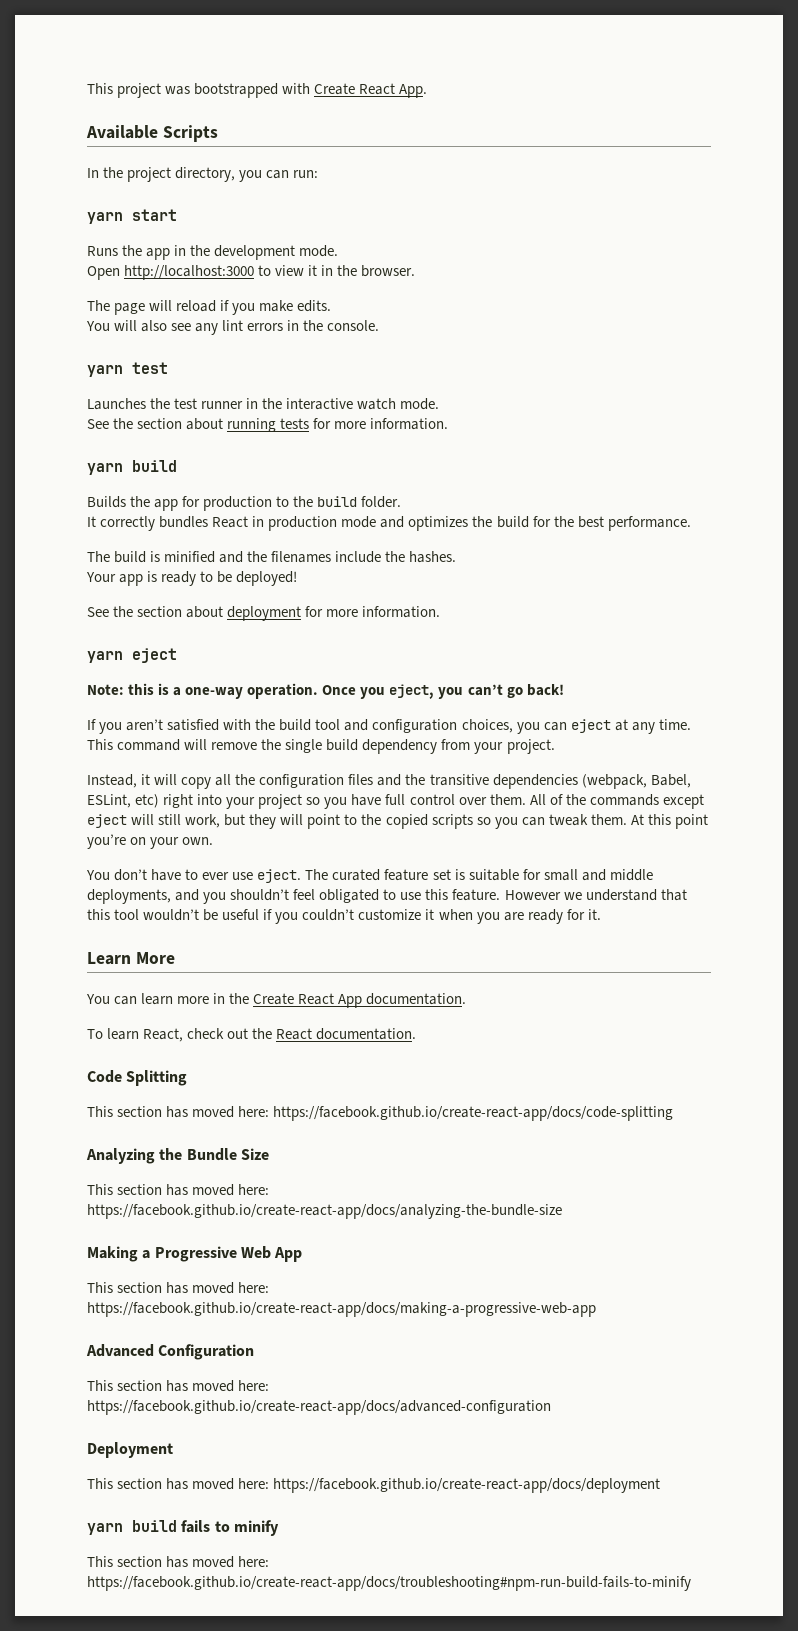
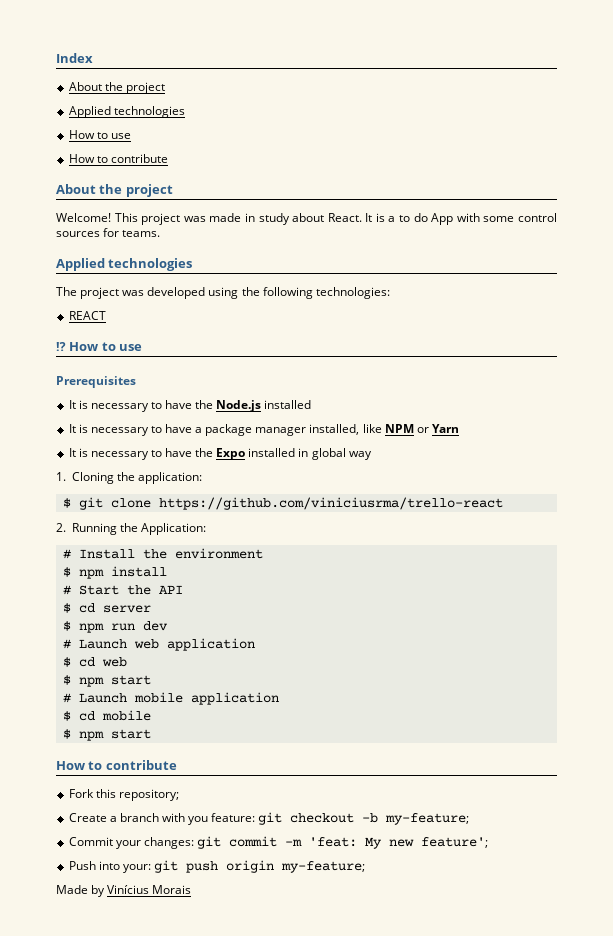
[87,83,428,98] [86,125,218,142] [87,167,319,182] [87,209,177,224] [87,245,339,260] [87,265,416,280] [87,300,332,315] [86,320,380,335] [87,362,168,377] [87,398,440,410] [87,418,449,432] [87,460,177,475] [87,496,402,511] [87,516,691,531] [87,551,457,563] [86,571,298,586] [87,606,441,621] [87,648,177,663] [87,683,564,699] [87,719,691,734] [87,739,555,754] [87,774,691,789] [87,794,704,809] [87,814,708,829] [87,834,214,849] [86,869,653,883] [87,889,687,904] [87,909,601,924] [87,952,175,965] [86,993,467,1008] [87,1028,417,1042] [87,1070,188,1086] [87,1106,674,1121] [86,1148,269,1164] [87,1184,270,1196] [87,1204,562,1219] [87,1246,303,1262] [87,1282,270,1294] [87,1302,596,1317] [86,1344,255,1360] [87,1380,270,1392] [87,1400,551,1415] [87,1442,173,1458] [87,1478,661,1493] [87,1520,279,1536] [87,1556,270,1568] [87,1576,691,1591] This project was bootstrapped with Create React App. // Available Scripts // In the project directory, you can run: // yarn start // Runs the app in the development mode. // Open http://localhost:3000 to view it in the browser. // The page will reload if you make edits. // You will also see any lint errors in the console. // yarn test // Launches the test runner in the interactive watch mode. // See the section about running tests for more information. // yarn build // Builds the app for production to the build folder. // It correctly bundles React in production mode and optimizes the build for the best performance. // The build is minified and the filenames include the hashes. // Your app is ready to be deployed! // See the section about deployment for more information. // yarn eject // Note: this is a one-way operation. Once you eject, you can’t go back! // If you aren’t satisfied with the build tool and configuration choices, you can eject at any time. This command will remove the single build dependency from your project. // Instead, it will copy all the configuration files and the transitive dependencies (webpack, Babel, ESLint, etc) right into your project so you have full control over them. All of the commands except eject will still work, but they will point to the copied scripts so you can tweak them. At this point you’re on your own. // You don’t have to ever use eject. The curated feature set is suitable for small and middle deployments, and you shouldn’t feel obligated to use this feature. However we understand that this tool wouldn’t be useful if you couldn’t customize it when you are ready for it. // Learn More // You can learn more in the Create React App documentation. // To learn React, check out the React documentation. // Code Splitting // This section has moved here: https://facebook.github.io/create-react-app/docs/code-splitting // Analyzing the Bundle Size // This section has moved here: https://facebook.github.io/create-react-app/docs/analyzing-the-bundle-size // Making a Progressive Web App // This section has moved here: https://facebook.github.io/create-react-app/docs/making-a-progressive-web-app // Advanced Configuration // This section has moved here: https://facebook.github.io/create-react-app/docs/advanced-configuration // Deployment // This section has moved here: https://facebook.github.io/create-react-app/docs/deployment // yarn build fails to minify // This section has moved here: https://facebook.github.io/create-react-app/docs/troubleshooting#npm-run-build-fails-to-minify -> [56,53,93,63] [68,82,165,94] [68,106,185,118] [68,130,131,139] [68,154,168,163] [56,184,173,197] [56,213,557,225] [56,228,161,237] [56,258,193,271] [56,287,390,299] [68,311,106,320] [56,342,143,351] [56,376,136,388] [68,400,312,412] [68,424,459,436] [68,448,372,460] [56,472,202,484] [62,497,503,510] [56,523,206,535] [62,548,263,559] [62,566,167,579] [62,585,183,595] [62,603,151,613] [62,621,168,633] [62,638,255,651] [62,657,127,667] [62,675,151,687] [62,692,279,705] [62,710,151,721] [62,729,151,741] [56,760,177,770] [68,789,179,801] [68,812,470,825] [68,836,488,849] [68,860,365,873] [56,885,192,897] Index // About the project // Applied technologies // How to use // How to contribute // About the project // Welcome! This project was made in study about React. It is a to do App with some control sources for teams. // Applied technologies // The project was developed using the following technologies: // REACT // ⁉ How to use // Prerequisites // It is necessary to have the Node.js installed // It is necessary to have a package manager installed, like NPM or Yarn // It is necessary to have the Expo installed in global way // 1. Cloning the application: // $ git clone https://github.com/viniciusrma/trello-react // 2. Running the Application: // # Install the environment // $ npm install // # Start the API // $ cd server // $ npm run dev // # Launch web application // $ cd web // $ npm start // # Launch mobile application // $ cd mobile // $ npm start // How to contribute // Fork this repository; // Create a branch with you feature: git checkout -b my-feature; // Commit your changes: git commit -m 'feat: My new feature'; // Push into your: git push origin my-feature; // Made by Vinícius Morais

